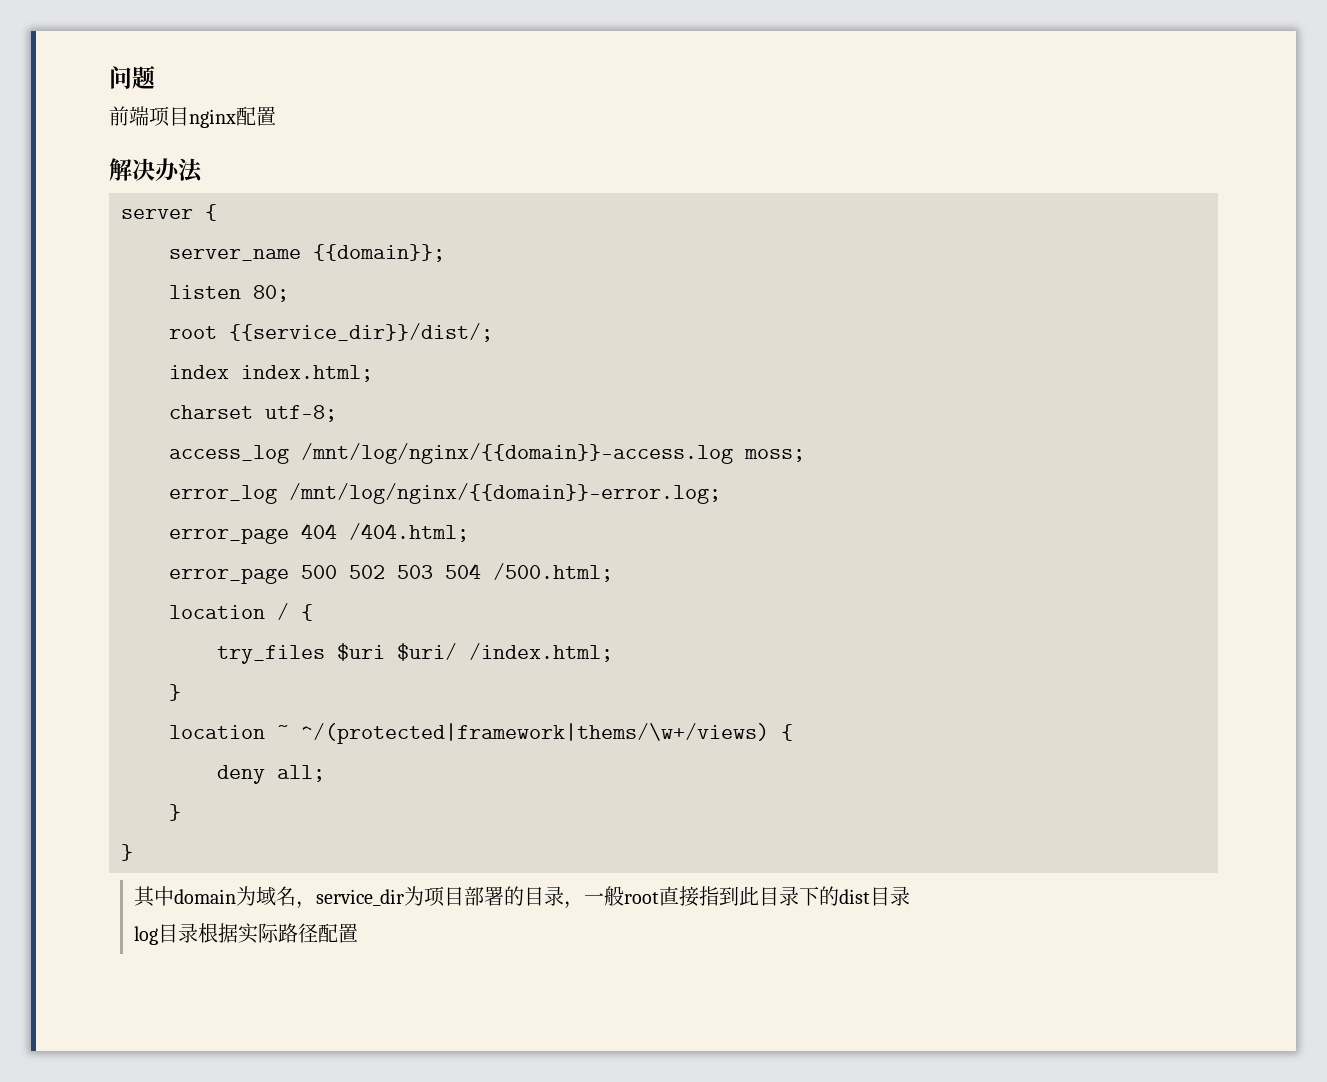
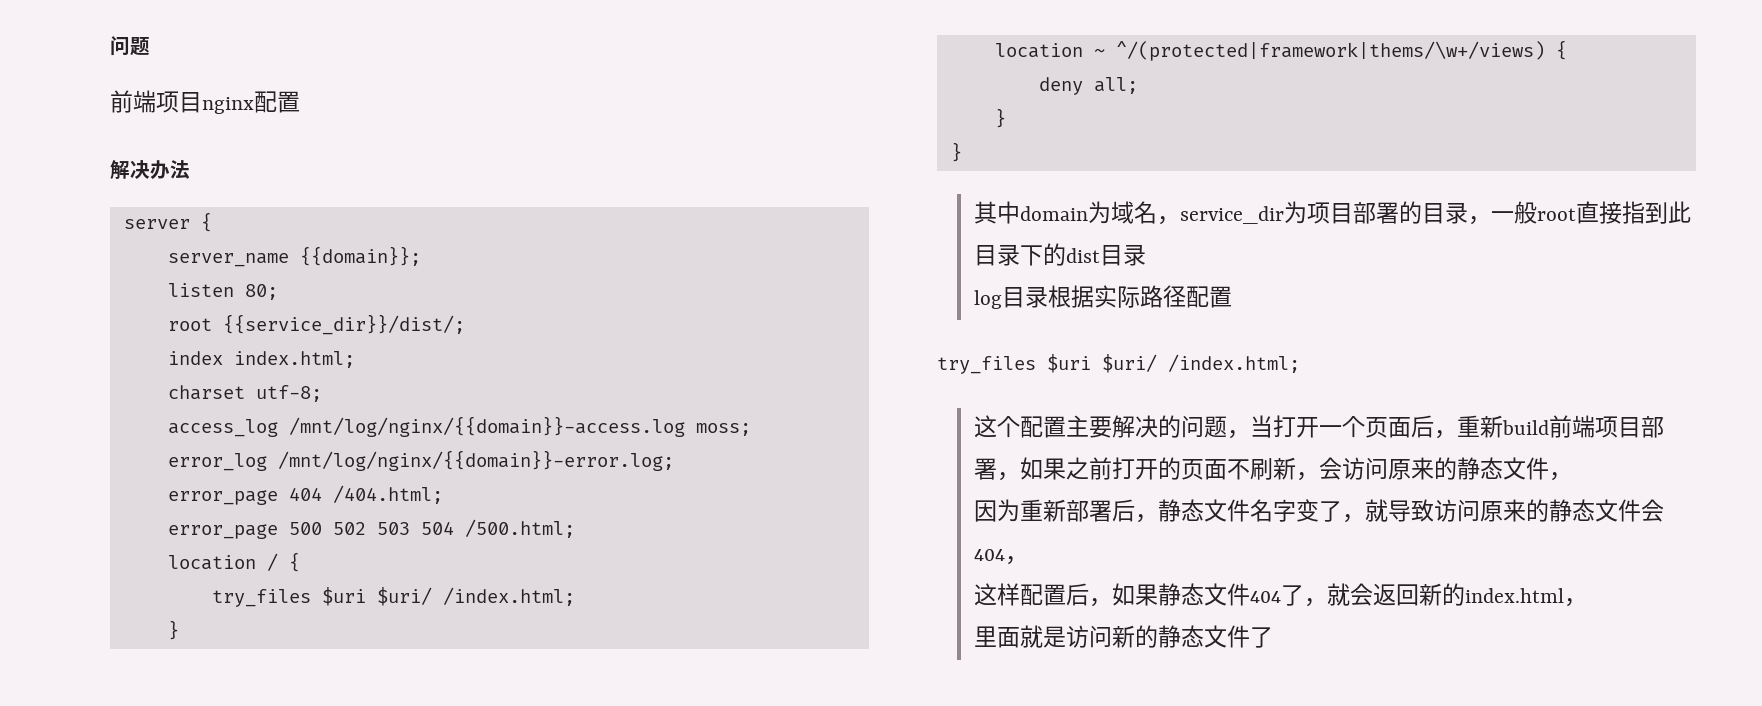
(359, 933) none -> [937,354,1300,374] [973,415,1664,439] [973,457,1572,481] [973,499,1664,523] [973,549,1028,565] [973,583,1587,607] [973,625,1273,648] // try_files $uri $uri/ /index.html; // 这个配置主要解决的问题，当打开一个页面后，重新build前端项目部署，如果之前打开的页面不刷新，会访问原来的静态文件， // 因为重新部署后，静态文件名字变了，就导致访问原来的静态文件会404， // 这样配置后，如果静态文件404了，就会返回新的index.html， // 里面就是访问新的静态文件了

